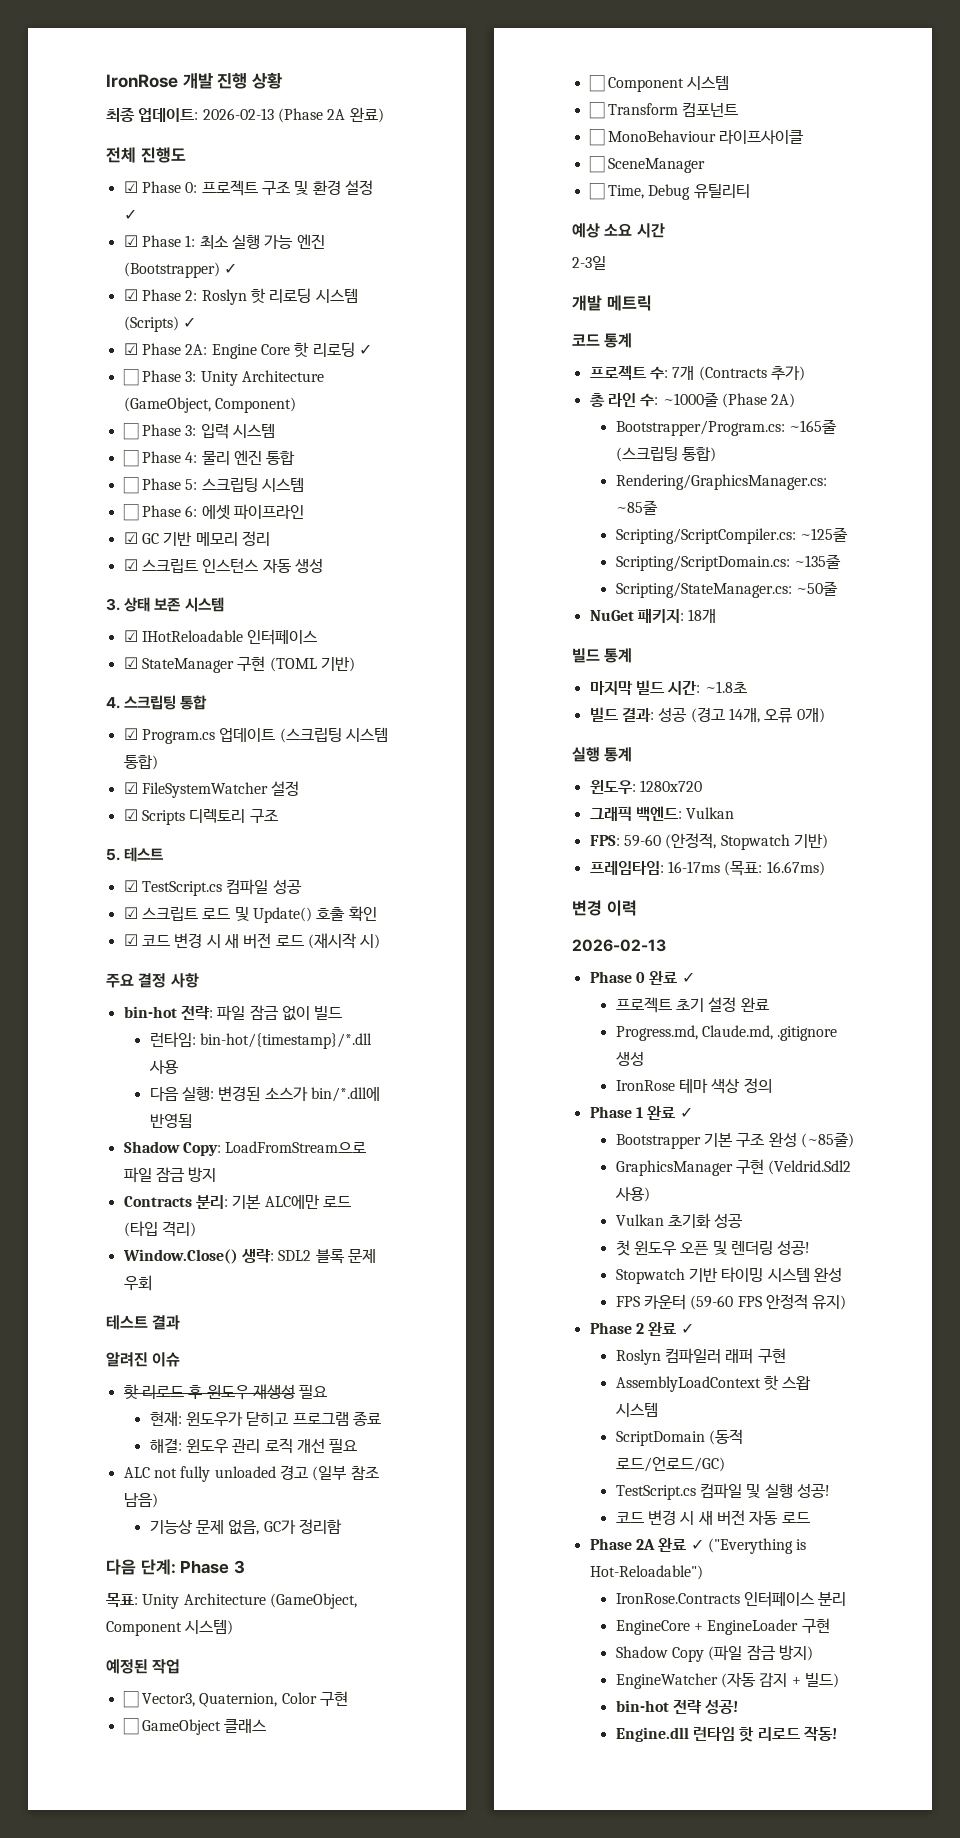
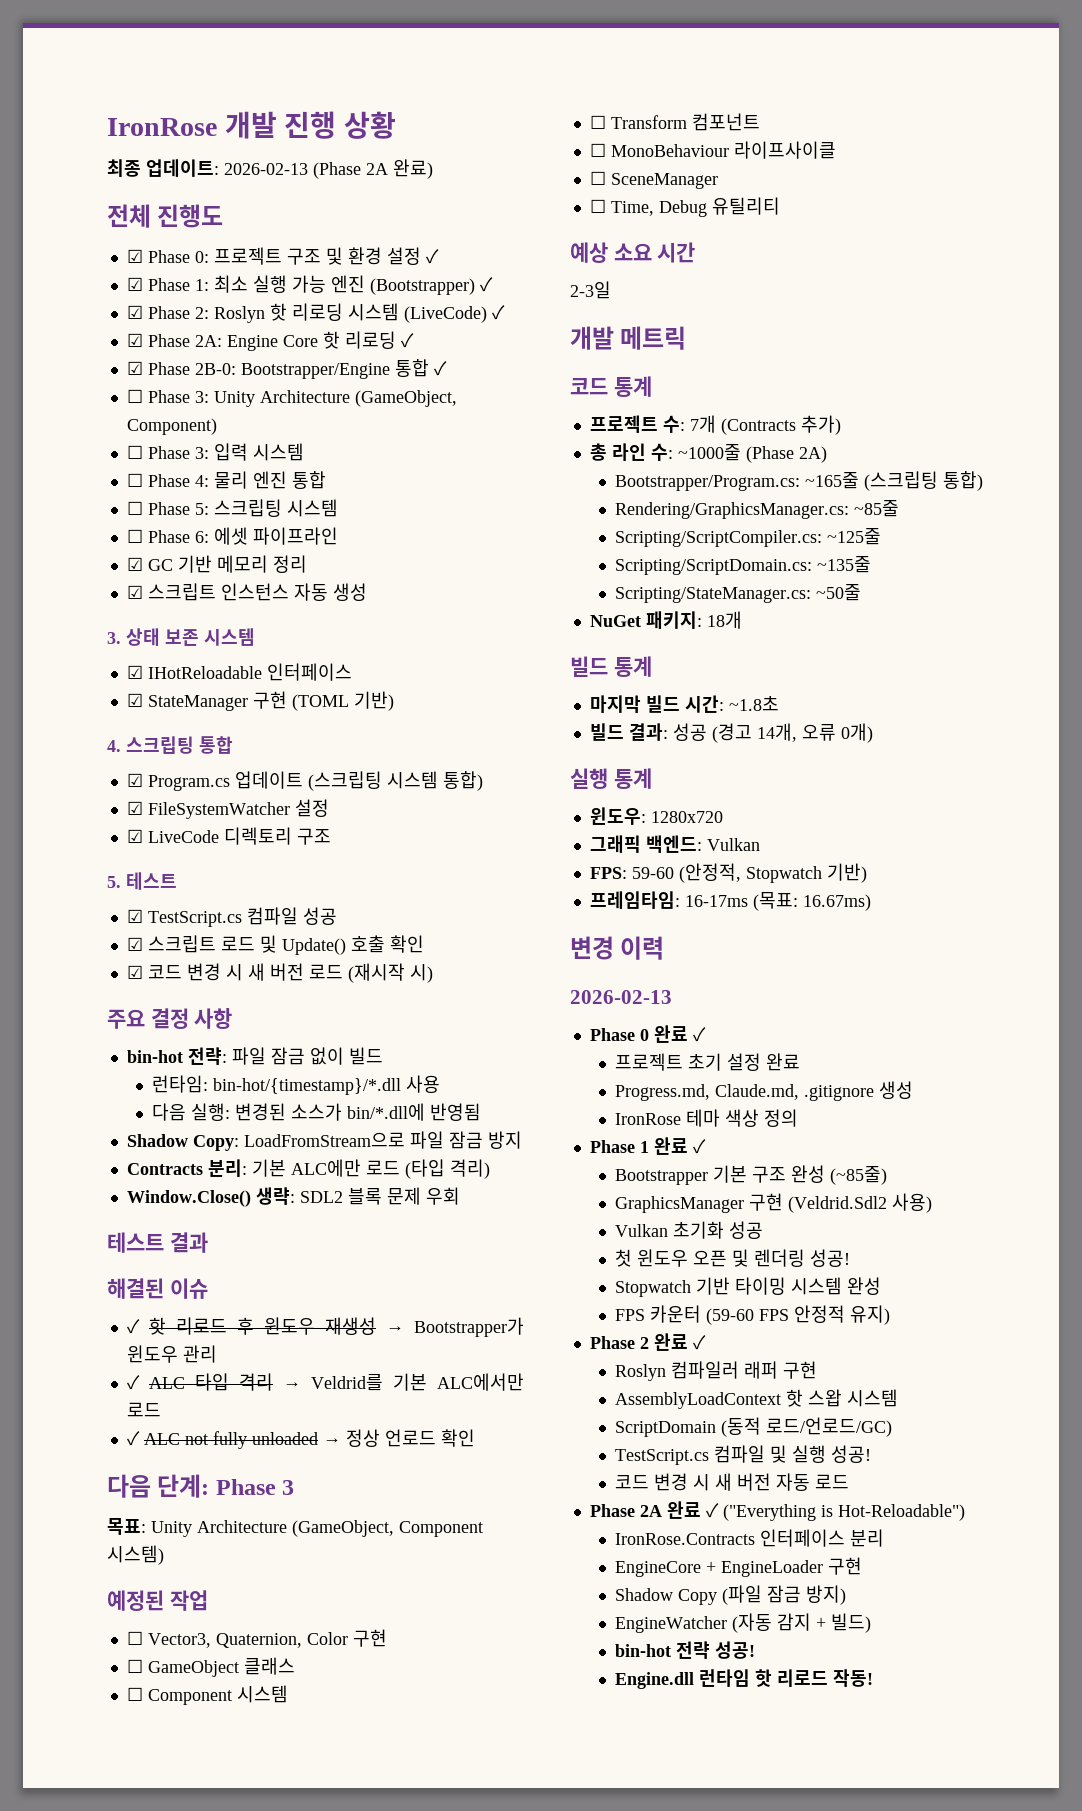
[123,316,179,332] (Scripts) -> [403,306,487,323] (LiveCode)
(372, 349) none -> [126,359,447,379] // ☑ Phase 2B-0: Bootstrapper/Engine 통합 ✓
[141,810,185,825] Scripts -> [147,830,219,843] LiveCode
[106,1352,148,1367] 알려진 -> [107,1278,164,1299] 해결된
(181, 1359) none -> [126,1319,140,1334] ✓
[299,1385,328,1399] [149,1411,381,1427] [149,1438,358,1454] [123,1465,379,1482] [123,1493,158,1508] [149,1519,342,1535] 필요 // 현재: 윈도우가 닫히고 프로그램 종료 // 해결: 윈도우 관리 로직 개선 필요 // ALC not fully unloaded 경고 (일부 참조 남음) // 기능상 문제 없음, GC가 정리함 -> [385,1317,524,1337] [126,1345,217,1363] [126,1373,524,1391] [126,1402,161,1417] [126,1429,475,1449] → Bootstrapper가 윈도우 관리 // ✓ ALC 타입 격리 → Veldrid를 기본 ALC에서만 로드 // ✓ ALC not fully unloaded → 정상 언로드 확인

